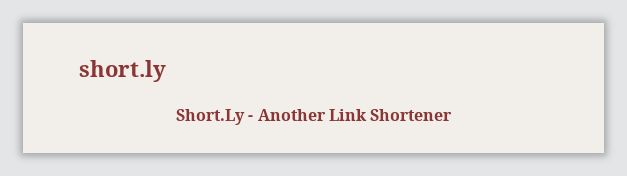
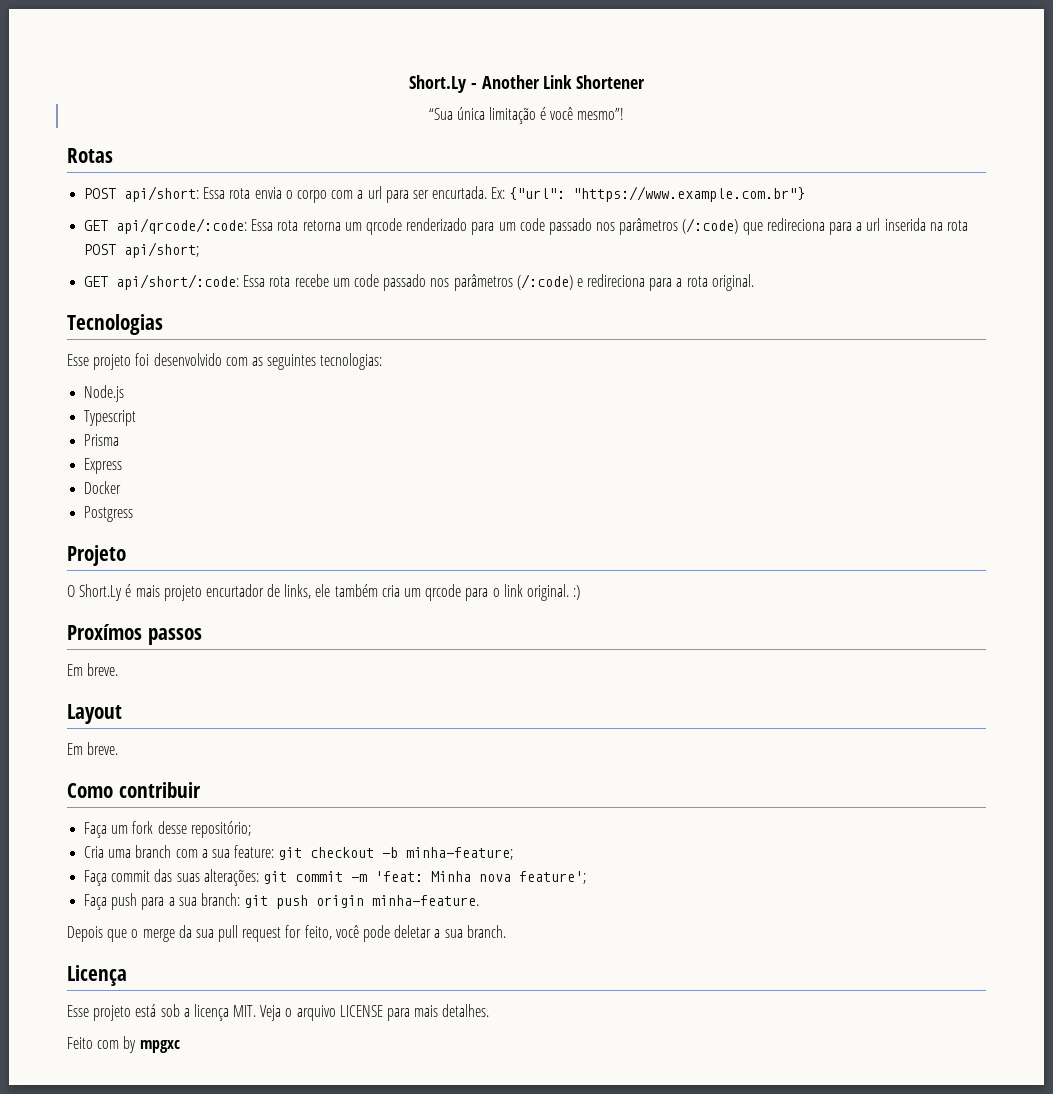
[79,60,166,82] short.ly // -> (408, 84) none
(453, 115) none -> [428,107,625,124] [67,148,113,163] [84,186,806,203] [84,218,968,235] [84,242,200,258] [84,274,754,291] [67,314,163,335] [67,353,383,370] [84,385,125,402] [84,410,137,426] [84,434,120,446] [84,458,123,474] [84,481,122,494] [84,506,134,522] [67,545,126,566] [67,584,581,601] [67,624,202,645] [67,663,119,676] [67,704,122,724] [67,742,119,755] [67,782,201,798] [84,821,251,838] [84,845,514,860] [84,869,586,886] [84,893,480,910] [67,925,506,942] [67,965,127,986] [67,1004,490,1021] [67,1036,180,1053] // “Sua única limitação é você mesmo”! // Rotas // POST api/short: Essa rota envia o corpo com a url para ser encurtada. Ex: {"url": "https://www.example.com.br"} // GET api/qrcode/:code: Essa rota retorna um qrcode renderizado para um code passado nos parâmetros (/:code) que redireciona para a url inserida na rota POST api/short; // GET api/short/:code: Essa rota recebe um code passado nos parâmetros (/:code) e redireciona para a rota original. // Tecnologias // Esse projeto foi desenvolvido com as seguintes tecnologias: // Node.js // Typescript // Prisma // Express // Docker // Postgress // Projeto // O Short.Ly é mais projeto encurtador de links, ele também cria um qrcode para o link original. :) // Proxímos passos // Em breve. // Layout // Em breve. // Como contribuir // Faça um fork desse repositório; // Cria uma branch com a sua feature: git checkout -b minha-feature; // Faça commit das suas alterações: git commit -m 'feat: Minha nova feature'; // Faça push para a sua branch: git push origin minha-feature. // Depois que o merge da sua pull request for feito, você pode deletar a sua branch. // Licença // Esse projeto está sob a licença MIT. Veja o arquivo LICENSE para mais detalhes. // Feito com by mpgxc

